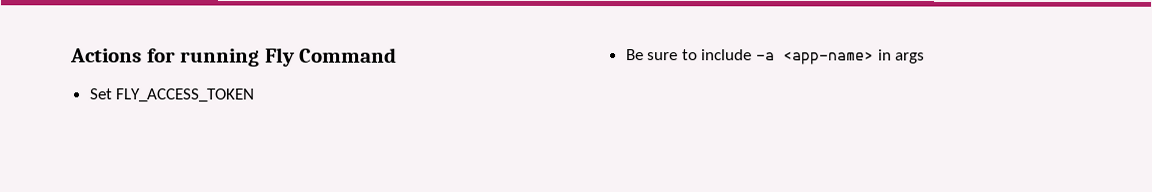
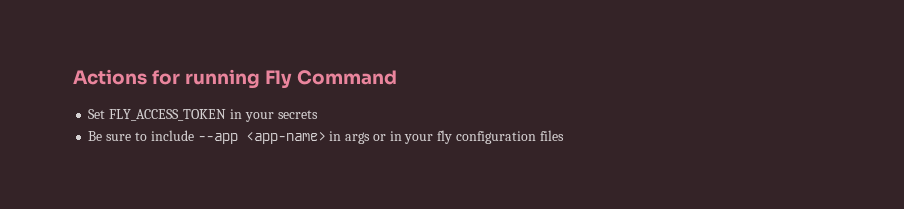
(256, 95) none -> [229,109,318,122] in your secrets
[756,52,776,61] -a -> [197,133,238,144] --app
(926, 58) none -> [372,130,564,144] or in your fly configuration files

